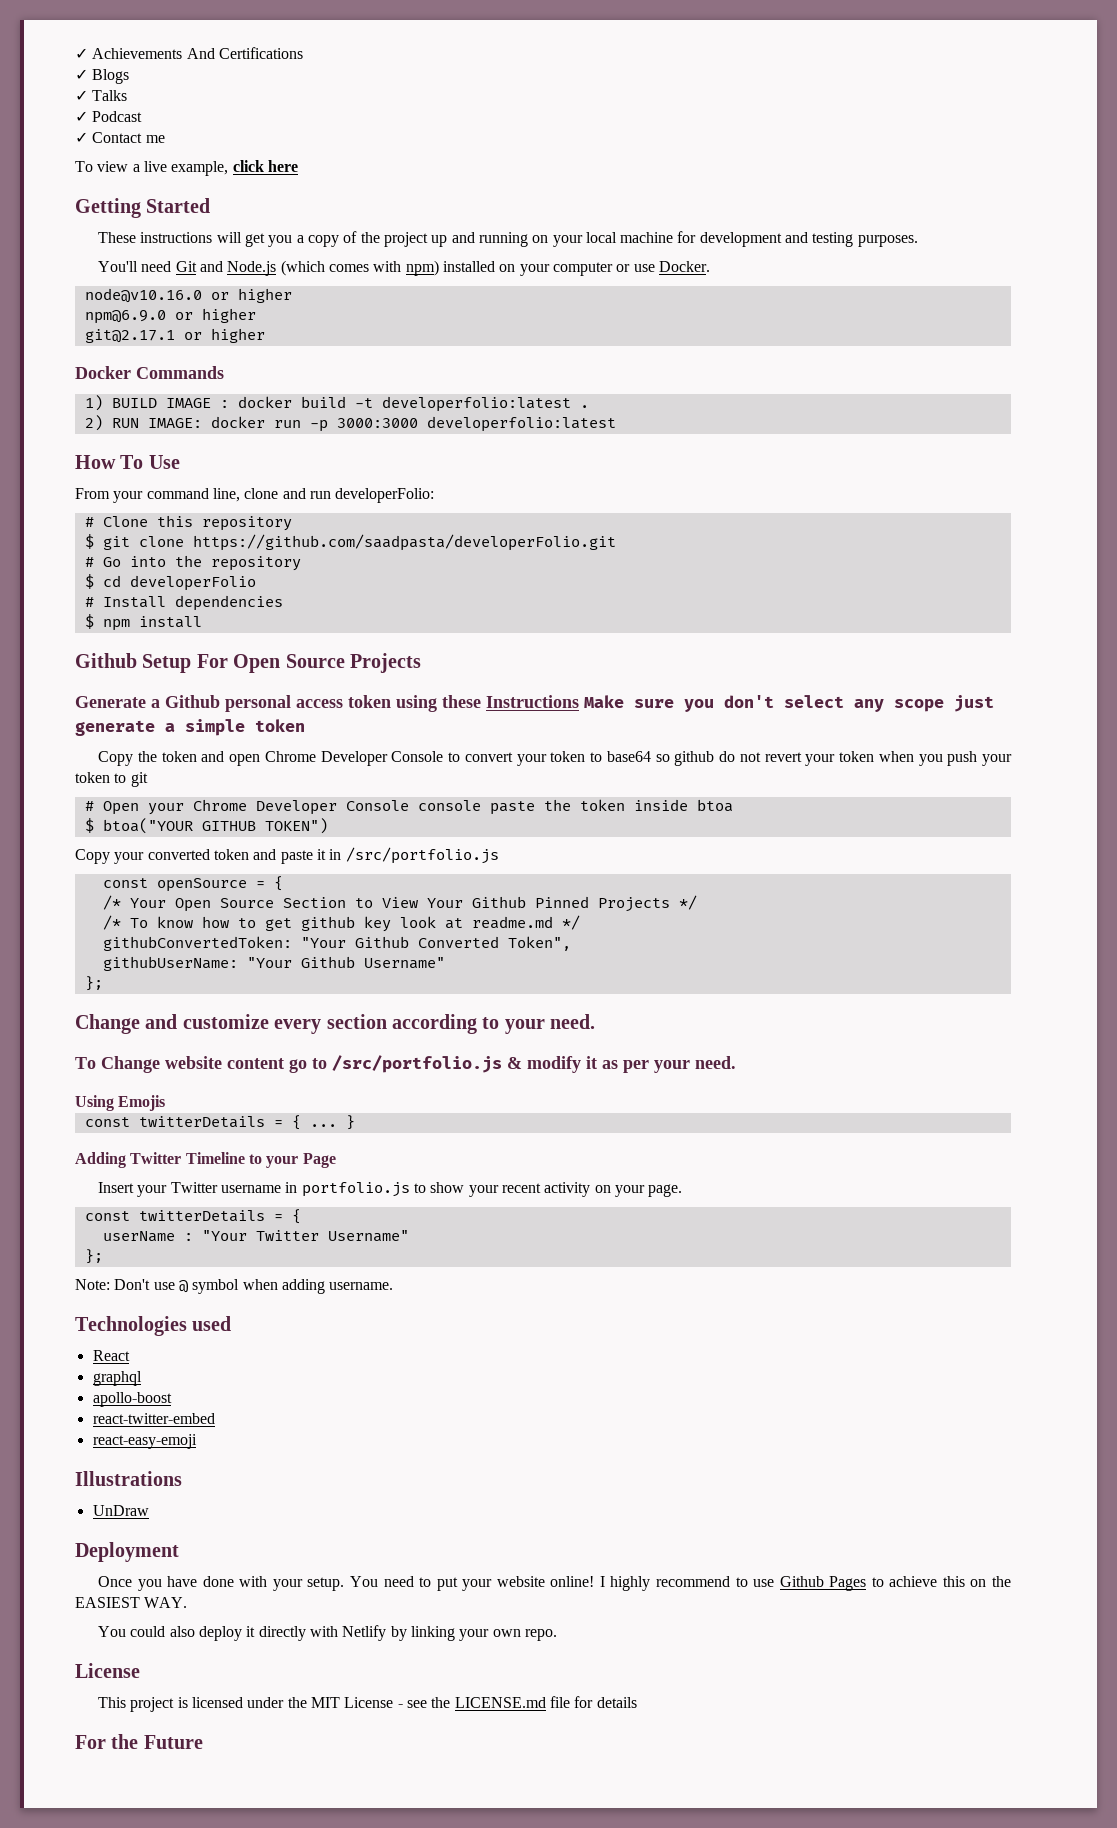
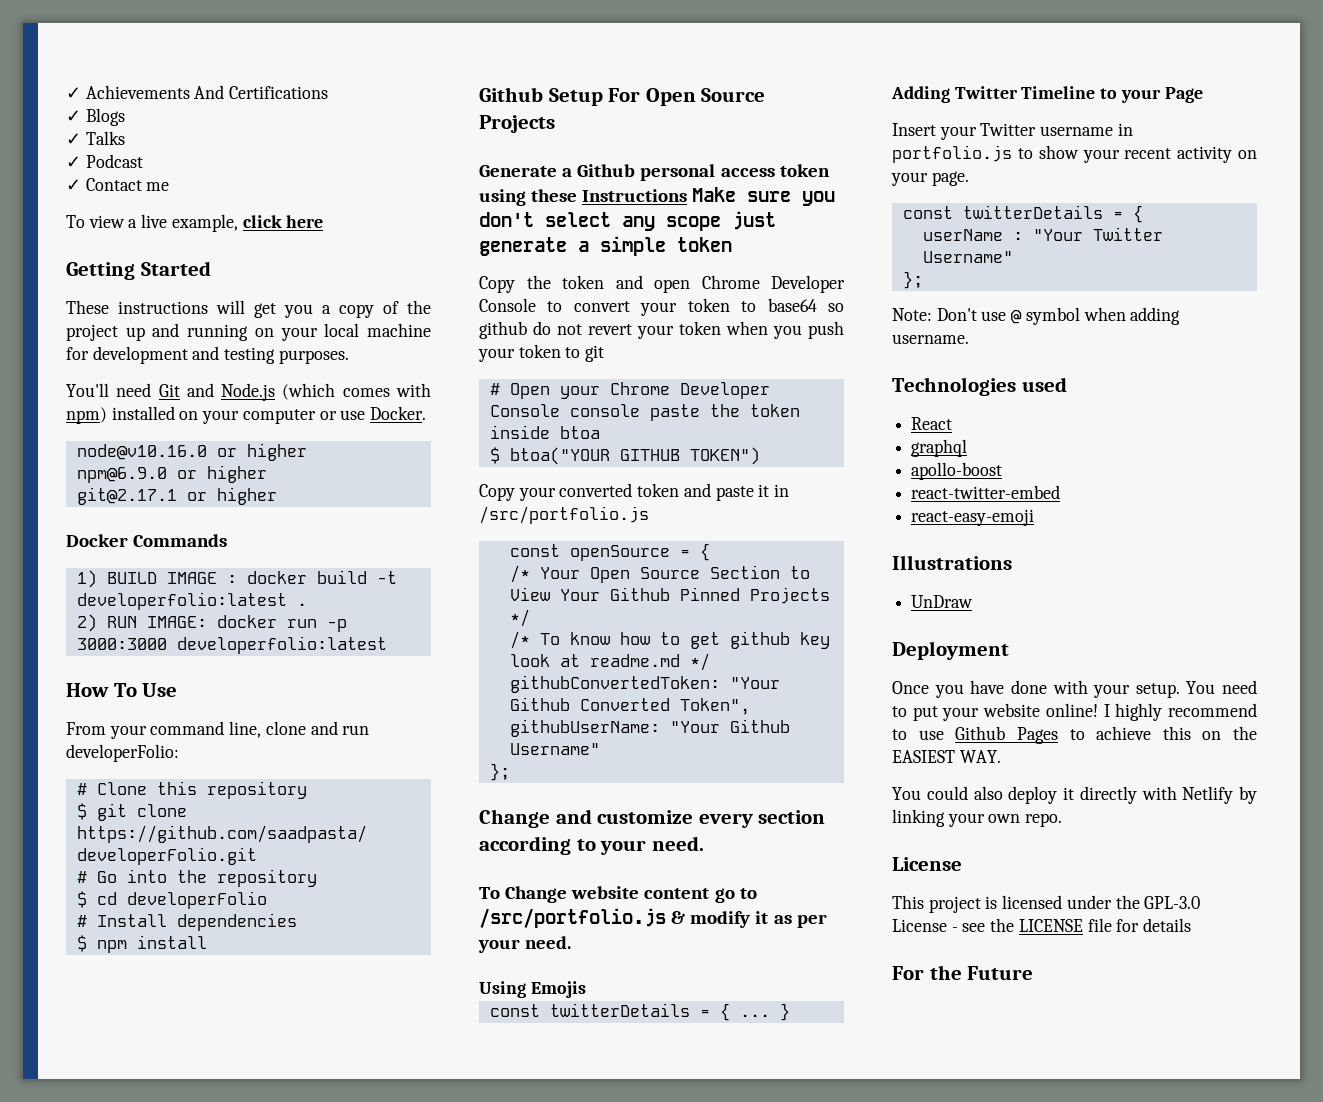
[310,1697,340,1708] MIT -> [1144,896,1201,909] GPL-3.0
[454,1697,546,1708] LICENSE.md -> [1018,919,1083,932] LICENSE

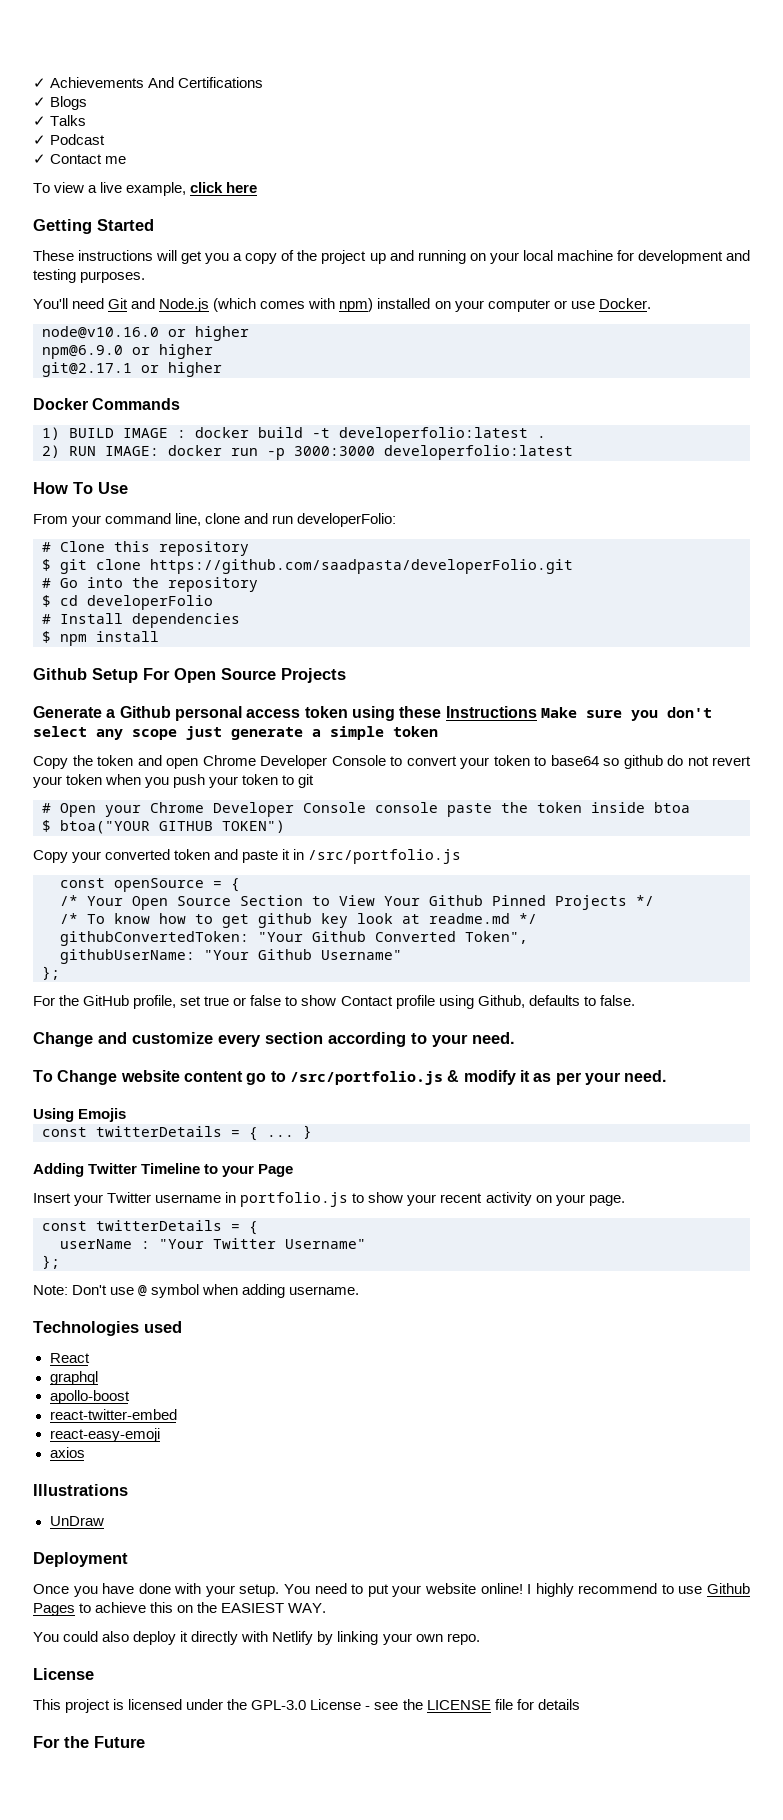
(510, 772) none -> [33,995,635,1009] // For the GitHub profile, set true or false to show Contact profile using Github, defaults to false.
(1035, 517) none -> [49,1447,85,1458] // axios

